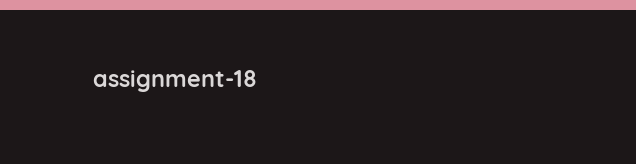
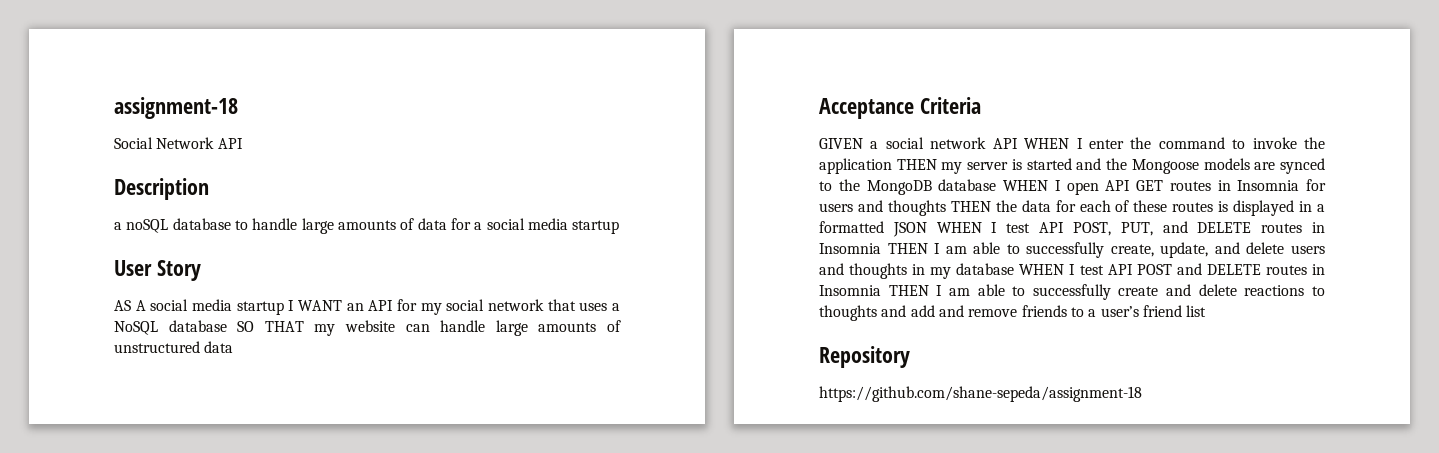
(257, 81) none -> [114,137,243,149] [114,178,209,200] [114,218,620,234] [114,260,201,281] [114,299,621,315] [114,320,622,336] [114,341,234,353] [819,97,981,119] [819,137,1325,149] [819,158,1325,174] [819,179,1326,195] [819,200,1325,216] [819,221,1325,237] [819,242,1325,258] [819,263,1325,279] [819,284,1325,300] [819,305,1207,321] [819,346,910,368] [819,386,1142,402] // Social Network API // Description // a noSQL database to handle large amounts of data for a social media startup // User Story // AS A social media startup I WANT an API for my social network that uses a NoSQL database SO THAT my website can handle large amounts of unstructured data // Acceptance Criteria // GIVEN a social network API WHEN I enter the command to invoke the application THEN my server is started and the Mongoose models are synced to the MongoDB database WHEN I open API GET routes in Insomnia for users and thoughts THEN the data for each of these routes is displayed in a formatted JSON WHEN I test API POST, PUT, and DELETE routes in Insomnia THEN I am able to successfully create, update, and delete users and thoughts in my database WHEN I test API POST and DELETE routes in Insomnia THEN I am able to successfully create and delete reactions to thoughts and add and remove friends to a user’s friend list // Repository // https://github.com/shane-sepeda/assignment-18

